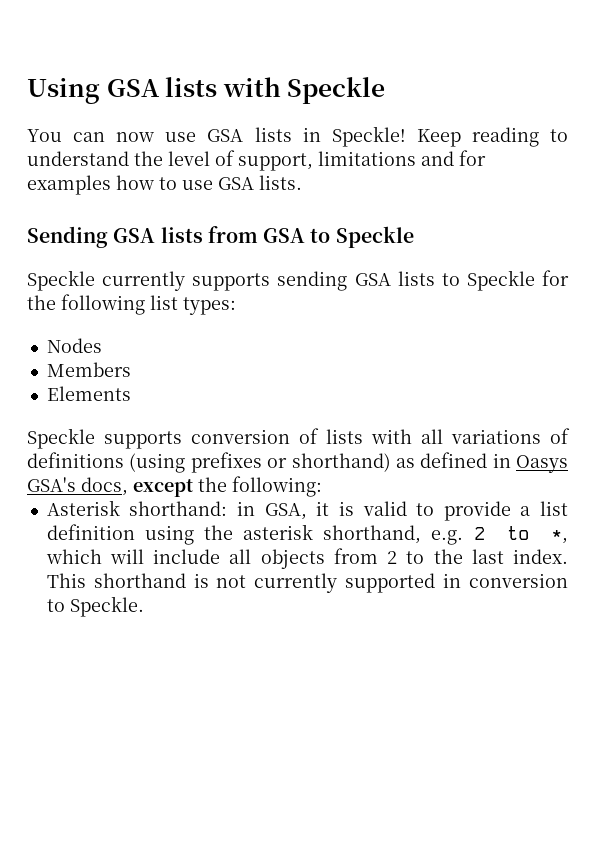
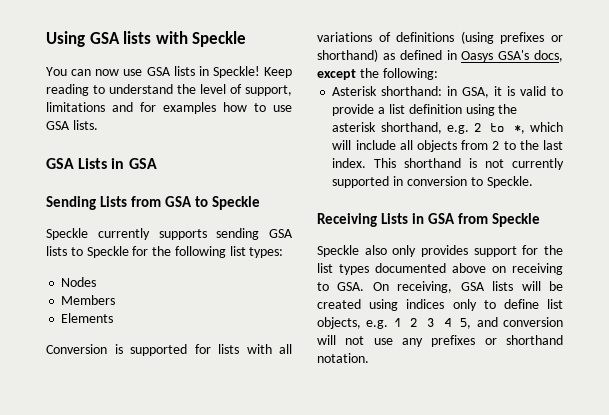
(302, 182) none -> [46,158,157,169] // GSA Lists in GSA
[113,227,203,243] GSA lists -> [99,196,127,207] Lists
[27,428,319,449] Speckle supports conversion of -> [46,344,211,356] Conversion is supported for
(144, 606) none -> [317,213,540,227] [317,245,563,257] [317,263,563,275] [317,281,563,293] [317,299,563,311] [317,317,563,329] [317,335,563,347] [317,353,369,363] // Receiving Lists in GSA from Speckle // Speckle also only provides support for the list types documented above on receiving to GSA. On receiving, GSA lists will be created using indices only to define list objects, e.g. 1 2 3 4 5, and conversion will not use any prefixes or shorthand notation.

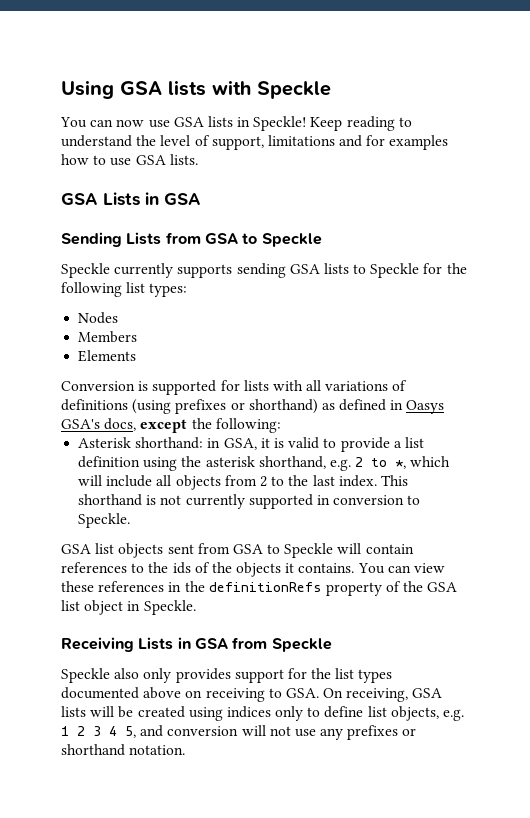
(533, 182) none -> [61,543,414,558] [61,562,446,577] [61,581,458,596] [61,600,196,615] // GSA list objects sent from GSA to Speckle will contain references to the ids of the objects it contains. You can view these references in the definitionRefs property of the GSA list object in Speckle.

